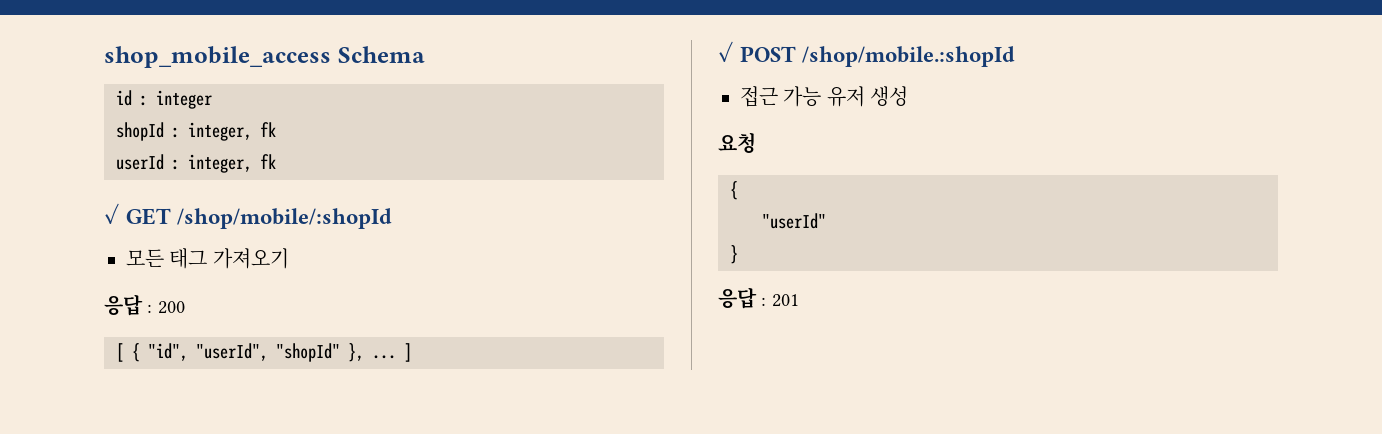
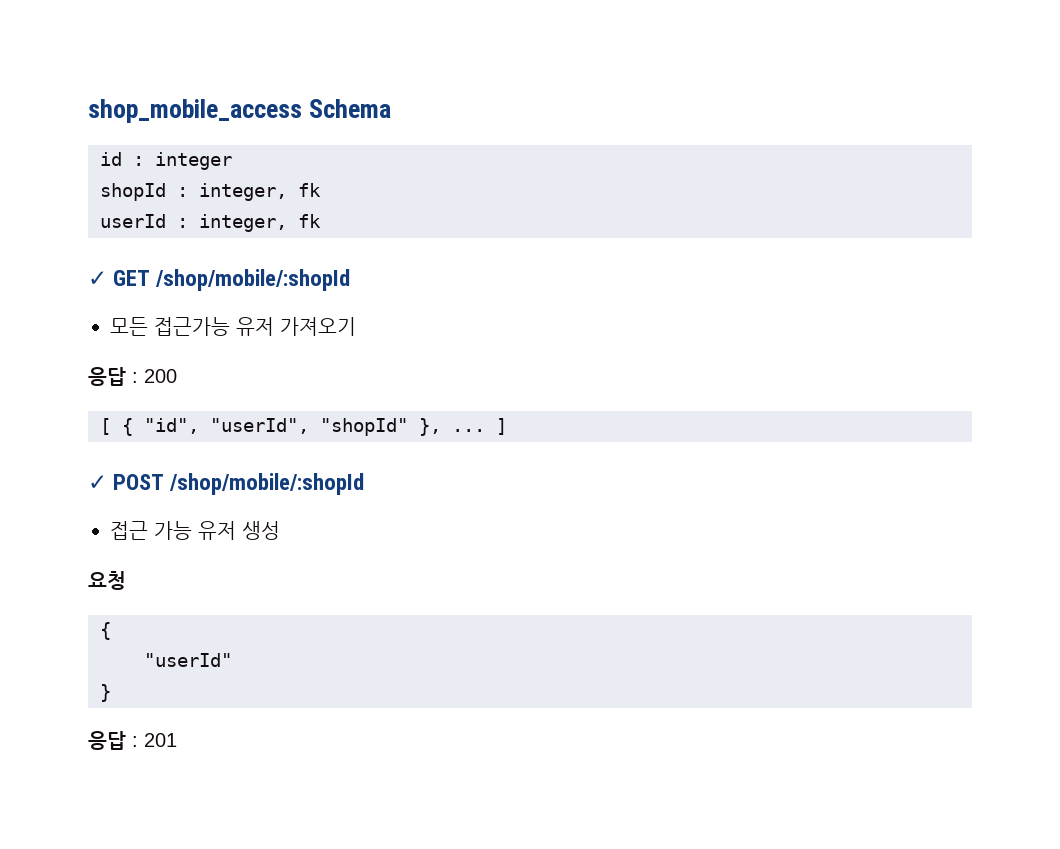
[169,248,208,269] 태그 -> [154,317,274,336] 접근가능 유저
[802,46,1016,67] /shop/mobile.:shopId -> [169,473,365,495] /shop/mobile/:shopId

